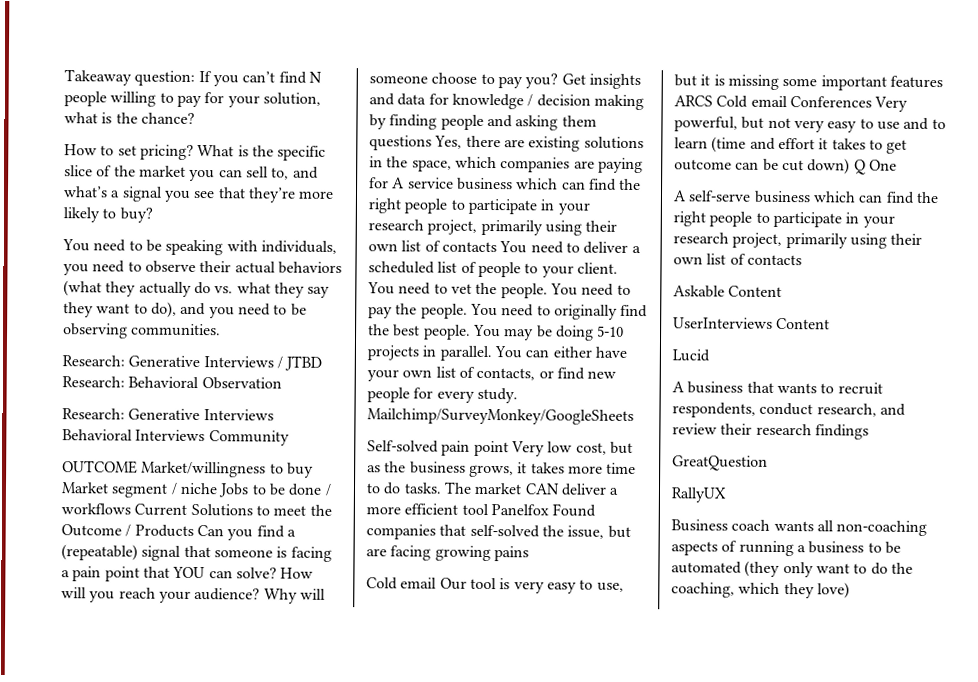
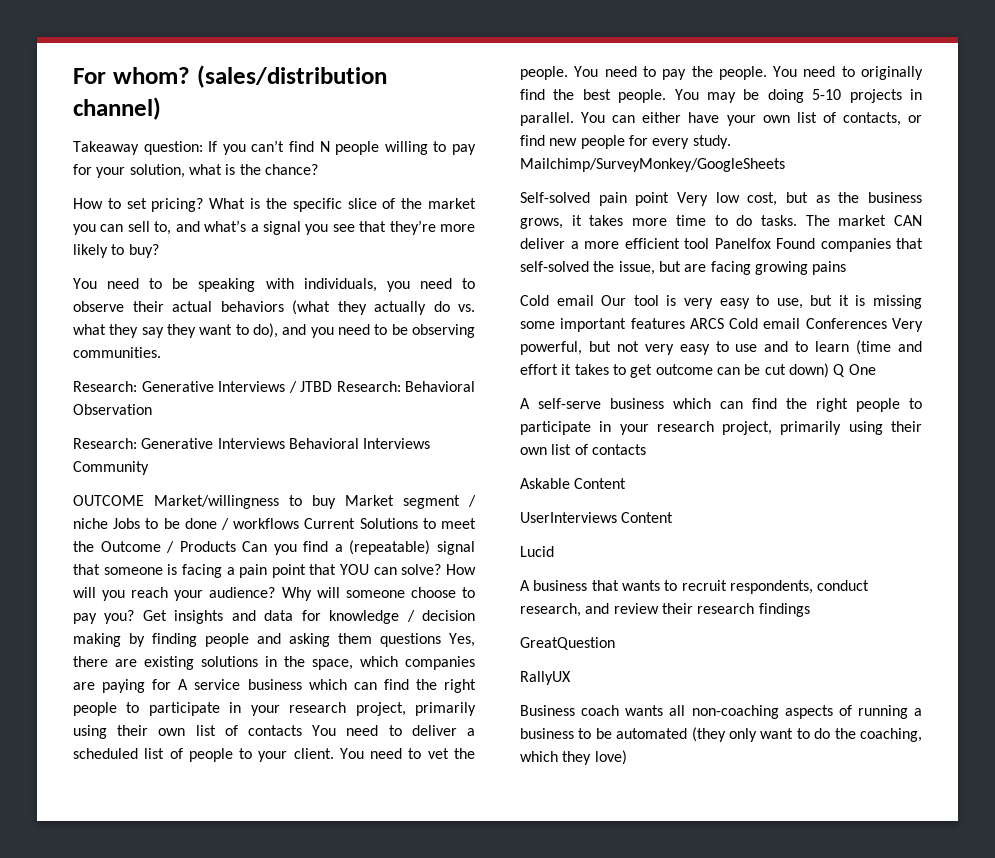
(64, 77) none -> [73,65,387,88] [73,97,161,120] For whom? (sales/distribution channel) //

